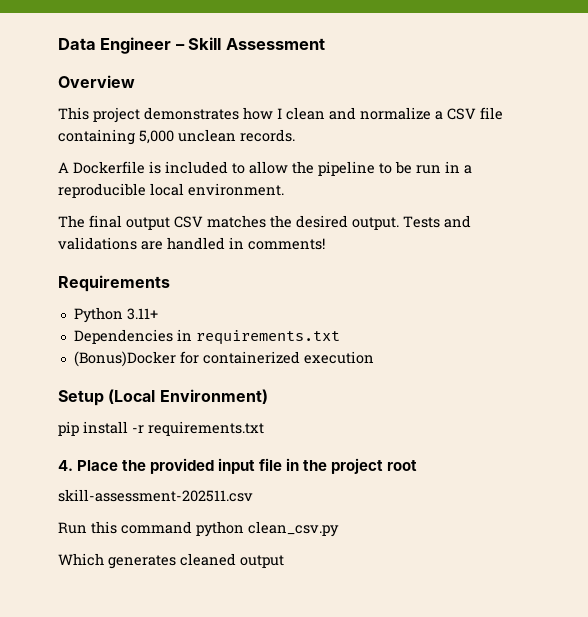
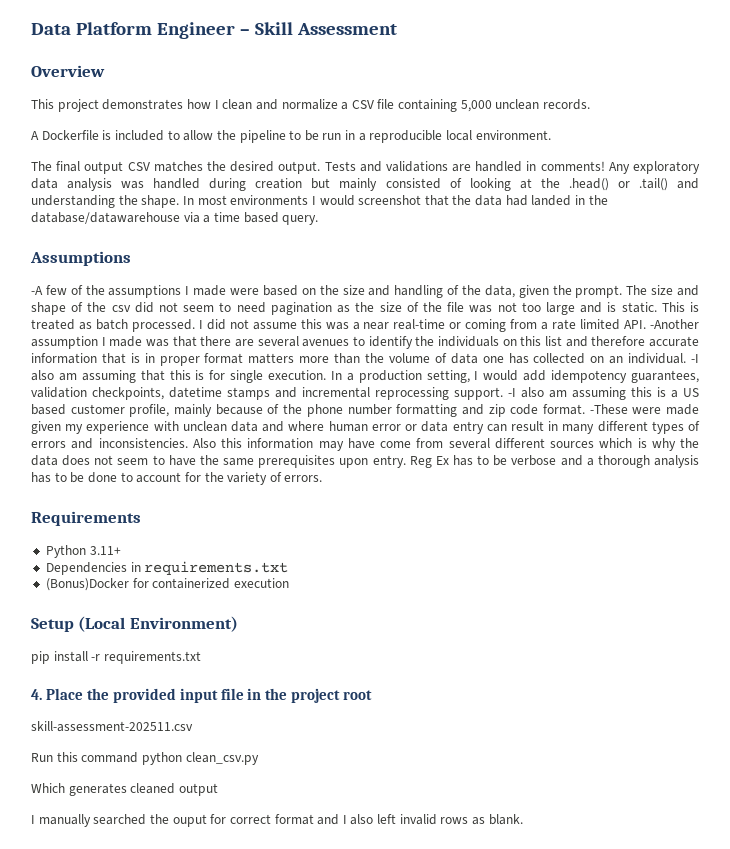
(96, 44) none -> [75,22,152,35] Platform
(325, 244) none -> [608,161,700,174] [31,178,699,191] [31,195,608,208] [31,212,319,225] [30,251,131,266] [31,285,700,298] [31,302,699,315] [31,319,699,332] [31,336,699,349] [31,353,700,366] [31,370,699,383] [31,387,699,400] [31,404,699,417] [31,421,701,434] [31,438,699,451] [31,455,699,468] [31,472,323,485] Any exploratory data analysis was handled during creation but mainly consisted of looking at the .head() or .tail() and understanding the shape. In most environments I would screenshot that the data had landed in the database/datawarehouse via a time based query. // Assumptions // -A few of the assumptions I made were based on the size and handling of the data, given the prompt. The size and shape of the csv did not seem to need pagination as the size of the file was not too large and is static. This is treated as batch processed. I did not assume this was a near real-time or coming from a rate limited API. -Another assumption I made was that there are several avenues to identify the individuals on this list and therefore accurate information that is in proper format matters more than the volume of data one has collected on an individual. -I also am assuming that this is for single execution. In a production setting, I would add idempotency guarantees, validation checkpoints, datetime stamps and incremental reprocessing support. -I also am assuming this is a US based customer profile, mainly because of the phone number formatting and zip code format. -These were made given my experience with unclean data and where human error or data entry can result in many different types of errors and inconsistencies. Also this information may have come from several different sources which is why the data does not seem to have the same prerequisites upon entry. Reg Ex has to be verbose and a thorough analysis has to be done to account for the variety of errors.
(284, 561) none -> [31,814,523,827] // I manually searched the ouput for correct format and I also left invalid rows as blank.

